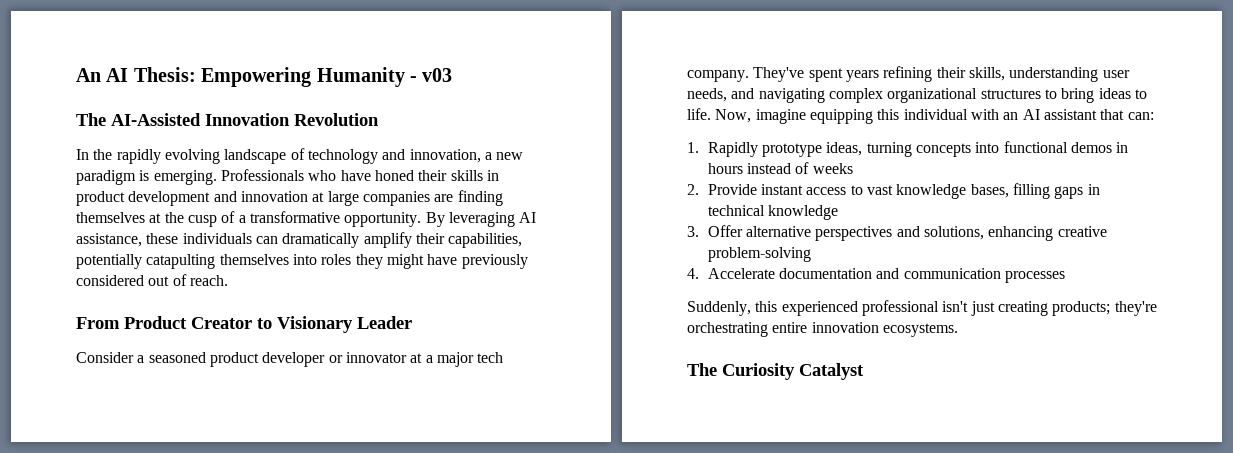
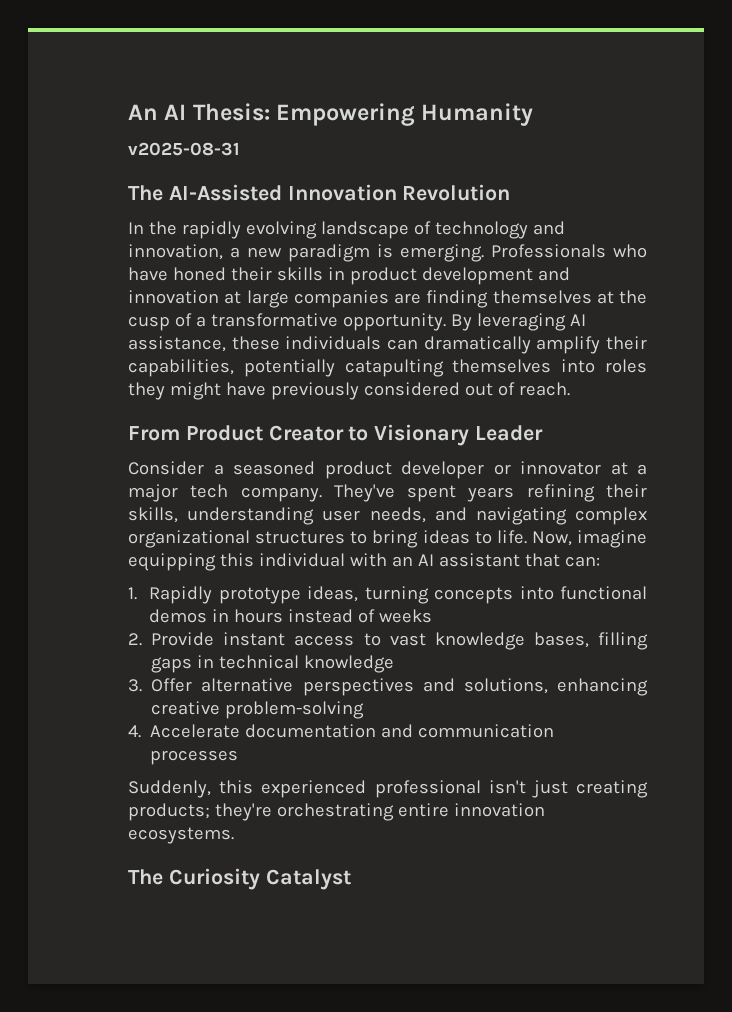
[410,68,453,82] - v03 -> [128,142,240,156] // v2025-08-31

